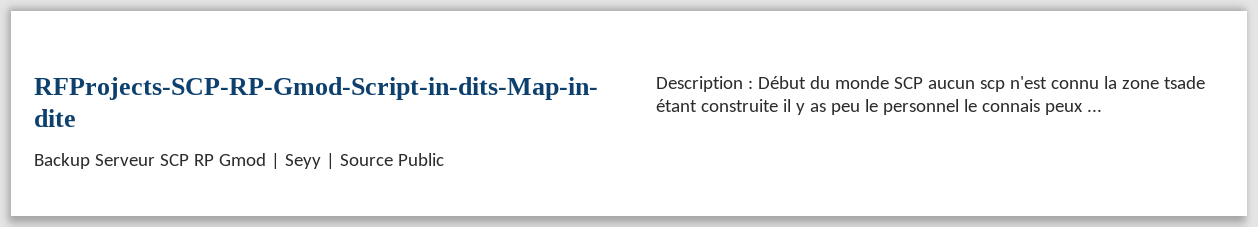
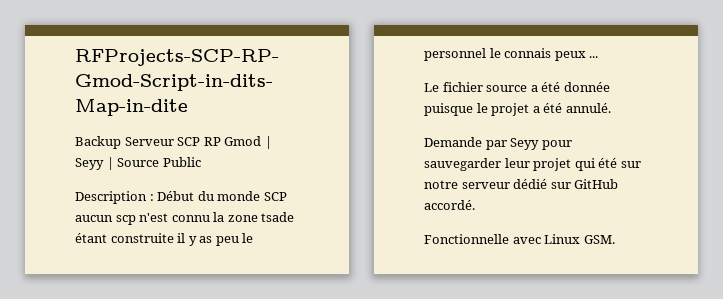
(1102, 110) none -> [424,82,610,92] [424,103,611,116] [424,137,572,150] [424,158,641,171] [424,179,619,189] [424,200,475,210] [424,234,615,244] // Le fichier source a été donnée puisque le projet a été annulé. // Demande par Seyy pour sauvegarder leur projet qui été sur notre serveur dédié sur GitHub accordé. // Fonctionnelle avec Linux GSM.

